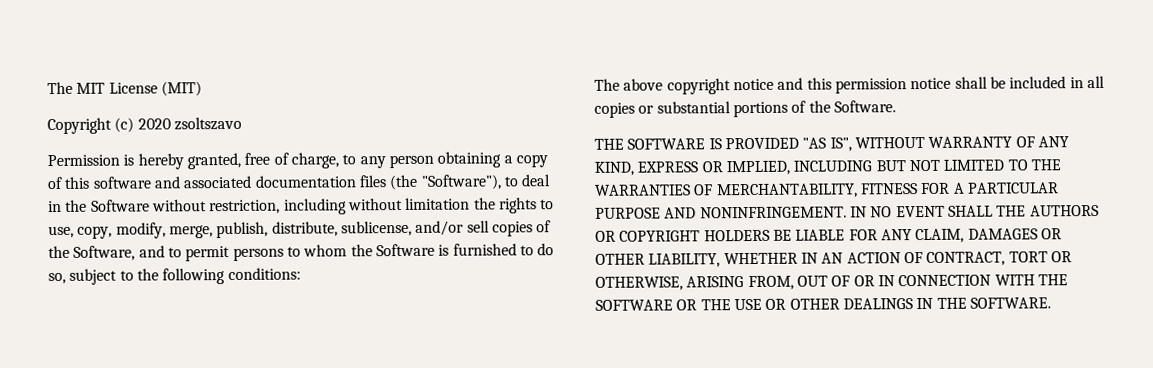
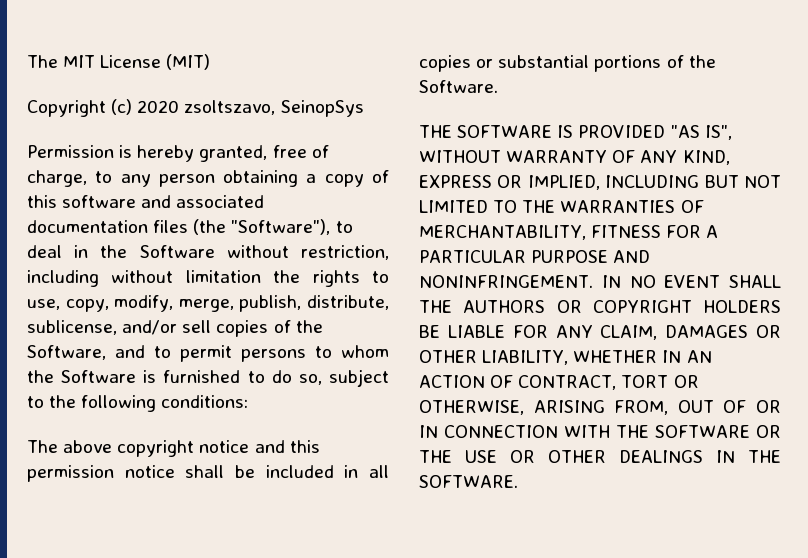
[173,116,242,131] zsoltszavo -> [184,100,364,117] zsoltszavo, SeinopSys

